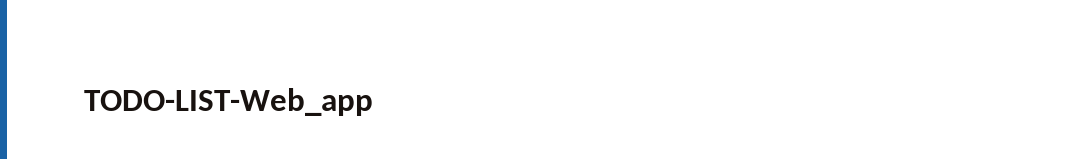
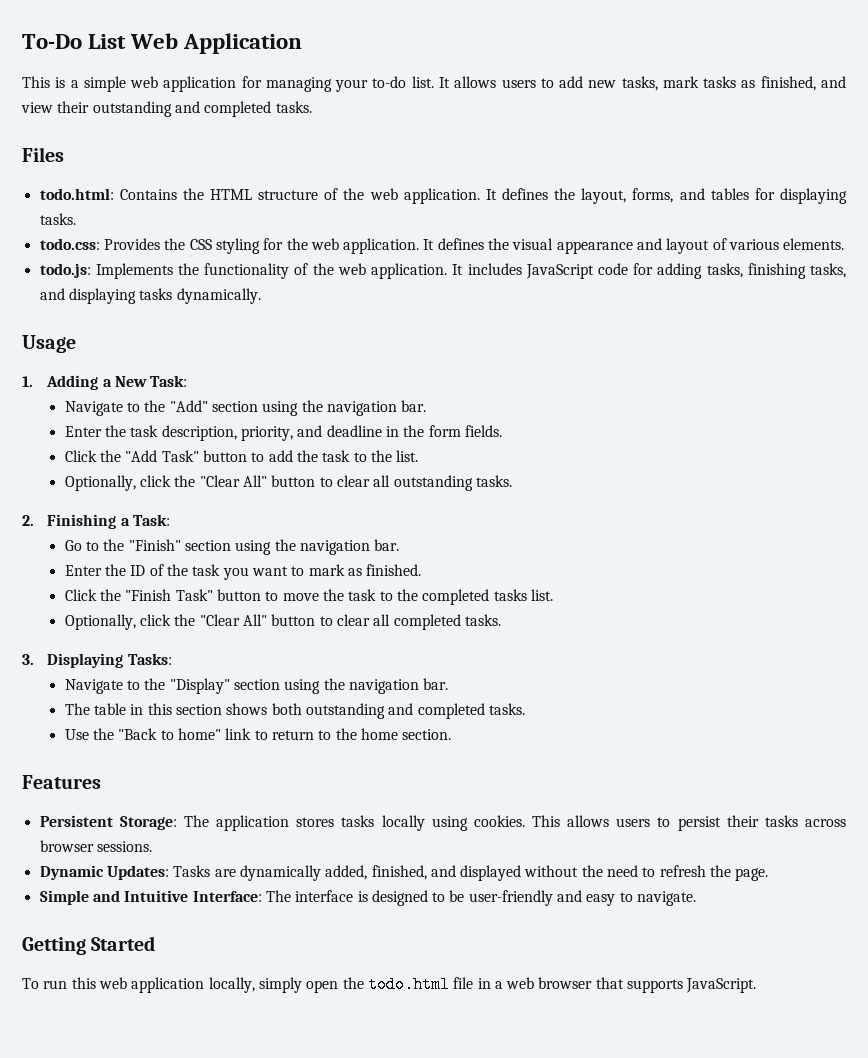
[84,88,373,116] TODO-LIST-Web_app -> [22,33,303,54] [22,76,846,92] [21,101,312,117] [22,147,64,162] [39,188,847,204] [39,213,76,225] [39,238,845,254] [39,263,846,279] [39,288,261,304] [22,335,76,353] [22,375,188,390] [64,400,427,416] [64,425,503,441] [64,450,419,462] [64,475,513,491] [22,514,170,529] [64,539,400,555] [64,564,422,580] [64,589,553,605] [64,614,502,630] [22,653,172,668] [64,678,449,694] [64,703,526,719] [64,728,452,740] [22,775,101,789] [39,815,846,831] [39,840,152,852] [39,865,769,881] [39,890,697,906] [22,936,156,955] [22,976,757,993] To-Do List Web Application // This is a simple web application for managing your to-do list. It allows users to add new tasks, mark tasks as finished, and view their outstanding and completed tasks. // Files // todo.html: Contains the HTML structure of the web application. It defines the layout, forms, and tables for displaying tasks. // todo.css: Provides the CSS styling for the web application. It defines the visual appearance and layout of various elements. // todo.js: Implements the functionality of the web application. It includes JavaScript code for adding tasks, finishing tasks, and displaying tasks dynamically. // Usage // 1. Adding a New Task: // Navigate to the "Add" section using the navigation bar. // Enter the task description, priority, and deadline in the form fields. // Click the "Add Task" button to add the task to the list. // Optionally, click the "Clear All" button to clear all outstanding tasks. // 2. Finishing a Task: // Go to the "Finish" section using the navigation bar. // Enter the ID of the task you want to mark as finished. // Click the "Finish Task" button to move the task to the completed tasks list. // Optionally, click the "Clear All" button to clear all completed tasks. // 3. Displaying Tasks: // Navigate to the "Display" section using the navigation bar. // The table in this section shows both outstanding and completed tasks. // Use the "Back to home" link to return to the home section. // Features // Persistent Storage: The application stores tasks locally using cookies. This allows users to persist their tasks across browser sessions. // Dynamic Updates: Tasks are dynamically added, finished, and displayed without the need to refresh the page. // Simple and Intuitive Interface: The interface is designed to be user-friendly and easy to navigate. // Getting Started // To run this web application locally, simply open the todo.html file in a web browser that supports JavaScript.

